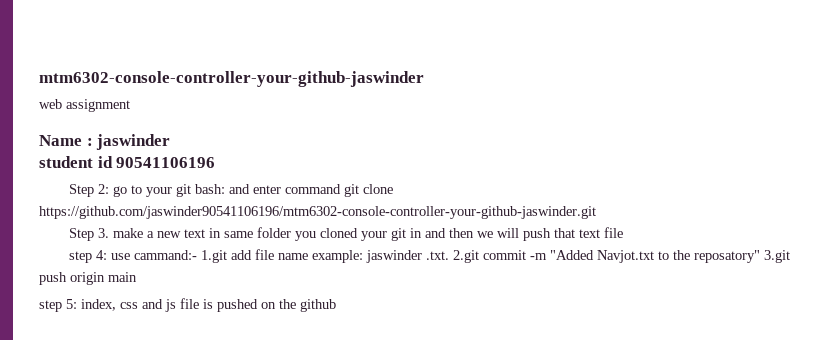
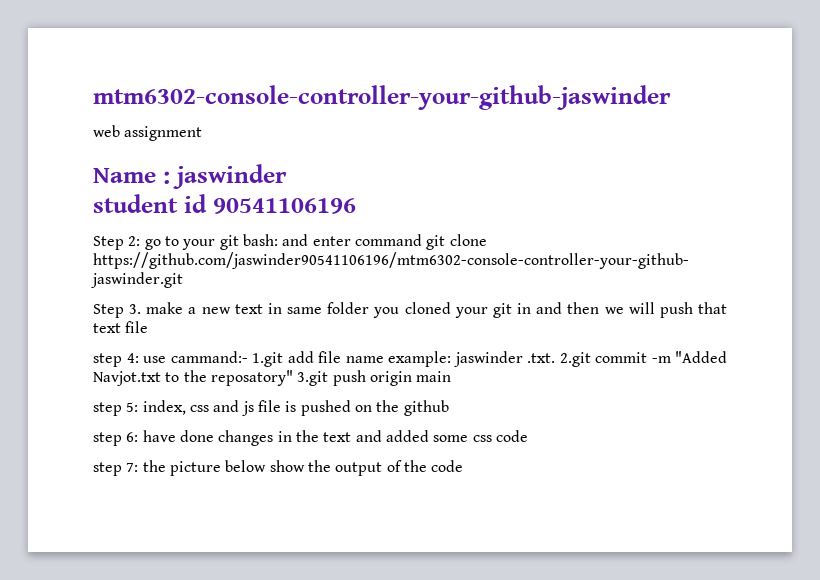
(336, 305) none -> [93,430,528,446] [93,460,464,476] // step 6: have done changes in the text and added some css code // step 7: the picture below show the output of the code

